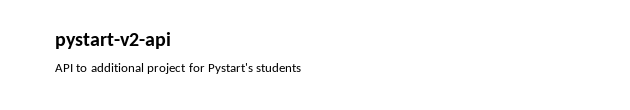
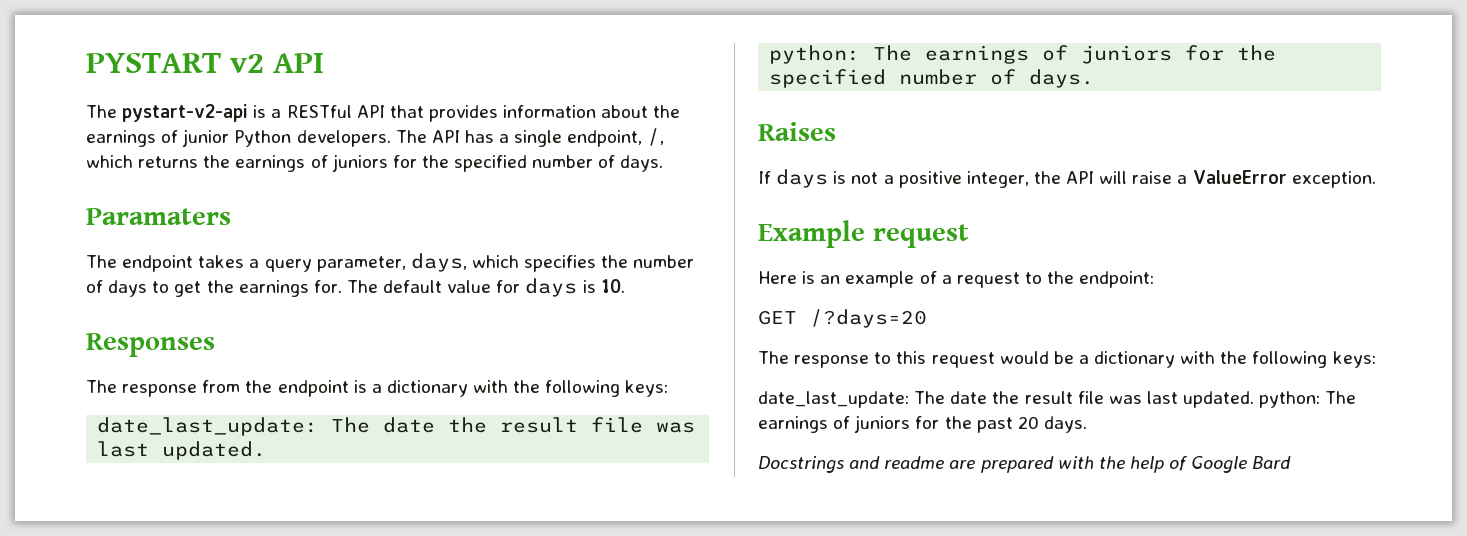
[55,32,171,49] [55,63,302,74] pystart-v2-api // API to additional project for Pystart's students -> [86,53,324,73] [86,104,681,122] [86,128,665,147] [86,154,664,172] [86,208,231,225] [86,253,695,272] [86,278,625,297] [86,333,215,357] [86,380,669,397] [97,417,696,436] [97,441,267,460] [769,45,1277,64] [769,69,1095,88] [758,122,836,141] [758,169,1376,188] [758,220,969,248] [758,271,1155,288] [758,309,927,328] [758,351,1376,368] [758,391,1357,408] [758,415,1087,433] [758,456,1292,473] PYSTART v2 API // The pystart-v2-api is a RESTful API that provides information about the earnings of junior Python developers. The API has a single endpoint, /, which returns the earnings of juniors for the specified number of days. // Paramaters // The endpoint takes a query parameter, days, which specifies the number of days to get the earnings for. The default value for days is 10. // Responses // The response from the endpoint is a dictionary with the following keys: // date_last_update: The date the result file was last updated. // python: The earnings of juniors for the specified number of days. // Raises // If days is not a positive integer, the API will raise a ValueError exception. // Example request // Here is an example of a request to the endpoint: // GET /?days=20 // The response to this request would be a dictionary with the following keys: // date_last_update: The date the result file was last updated. python: The earnings of juniors for the past 20 days. // Docstrings and readme are prepared with the help of Google Bard

